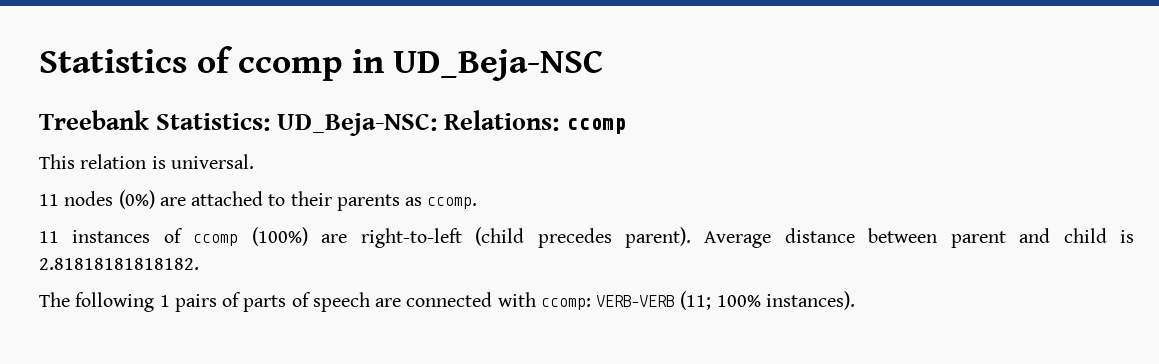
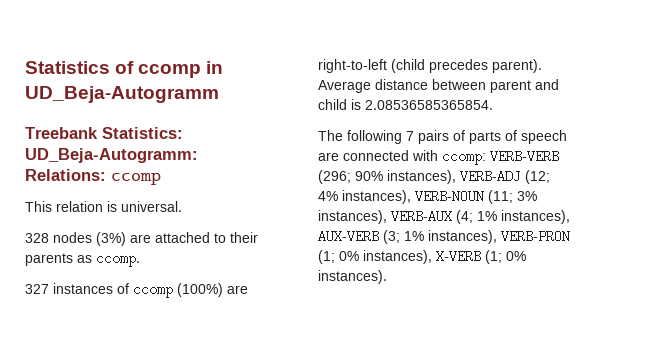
[393,49,604,81] UD_Beja-NSC -> [25,86,219,103] UD_Beja-Autogramm
[277,113,438,136] UD_Beja-NSC: -> [25,148,198,163] UD_Beja-Autogramm:
[39,190,155,209] 11 nodes (0%) -> [25,232,126,246] 328 nodes (3%)
[39,231,59,243] 11 -> [25,284,49,294] 327
[39,258,199,270] 2.81818181818182. -> [365,100,493,110] 2.08536585365854.
[159,295,170,307] 1 -> [406,131,414,141] 7
[680,291,761,310] (11; 100% -> [318,170,550,184] [318,190,537,204] [318,210,570,224] [318,230,570,244] [318,250,526,264] (296; 90% instances), VERB-ADJ (12; 4% instances), VERB-NOUN (11; 3% instances), VERB-AUX (4; 1% instances), AUX-VERB (3; 1% instances), VERB-PRON (1; 0% instances), X-VERB (1; 0%

